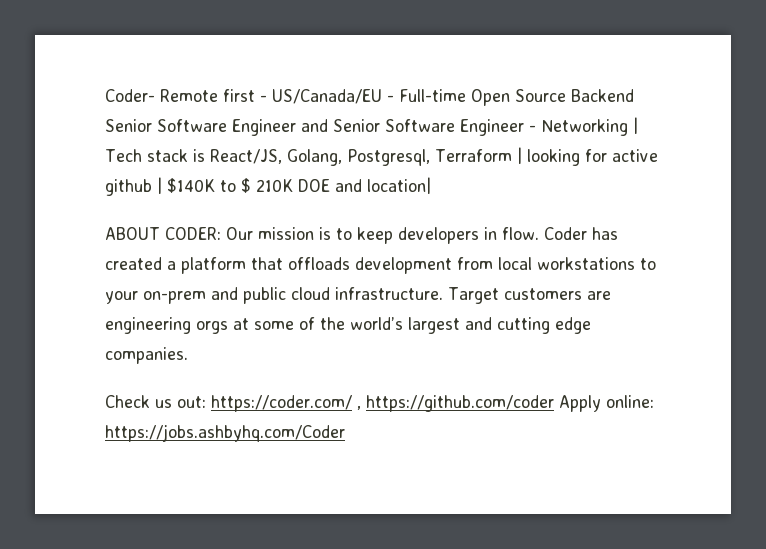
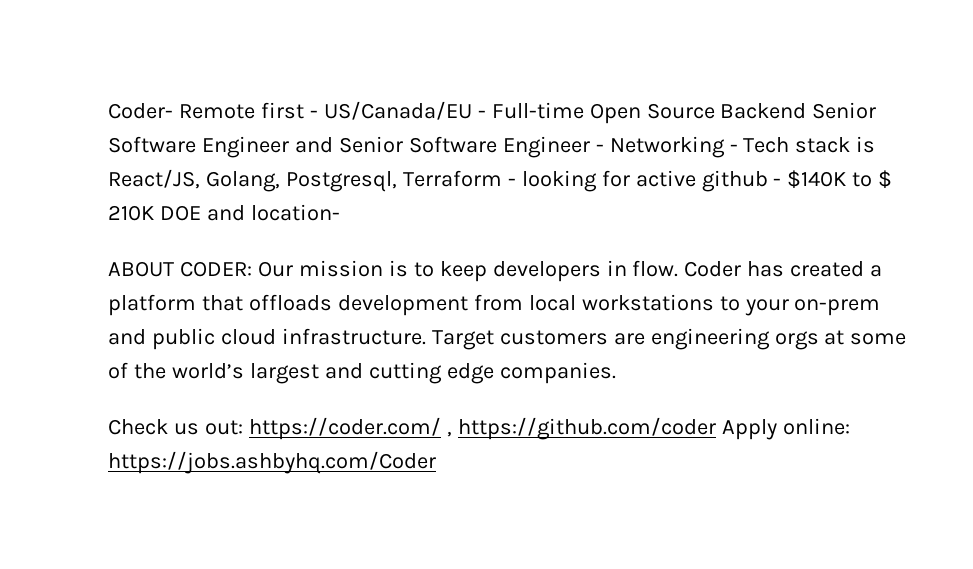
[633,117,638,134] | -> [729,144,738,152] -
[516,147,522,164] | -> [507,178,516,186] -
[157,177,162,194] | -> [773,178,782,186] -
[367,177,431,194] location| -> [250,204,340,221] location-

